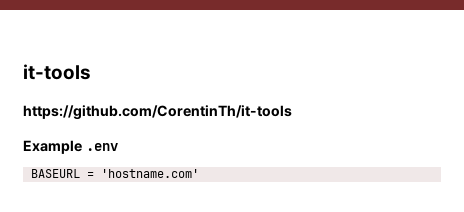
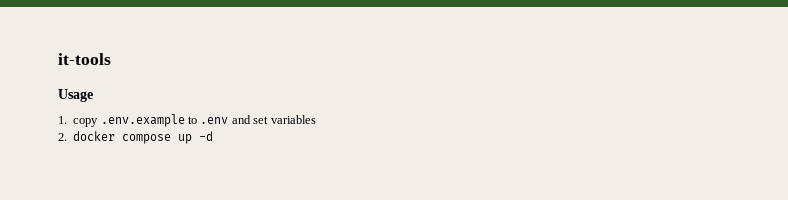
[23,105,292,120] [23,140,118,154] [30,169,199,178] https://github.com/CorentinTh/it-tools // Example .env // BASEURL = 'hostname.com' -> [58,89,93,102] [58,114,316,127] [58,131,214,144] Usage // 1. copy .env.example to .env and set variables // 2. docker compose up -d

